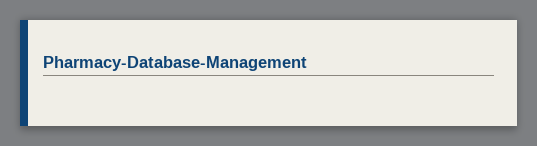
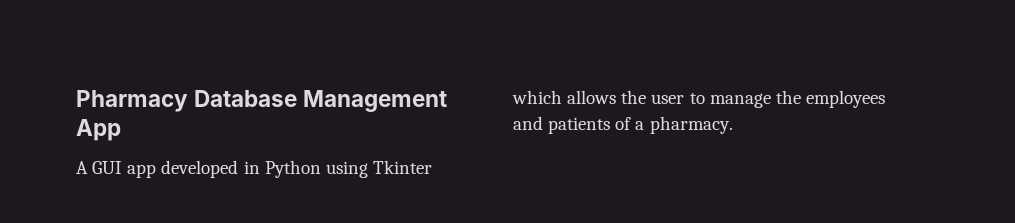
[43,56,307,71] Pharmacy-Database-Management -> [76,90,448,112] [76,119,121,141] [76,160,432,178] [512,90,885,108] [513,116,733,134] Pharmacy Database Management App // A GUI app developed in Python using Tkinter which allows the user to manage the employees and patients of a pharmacy.

